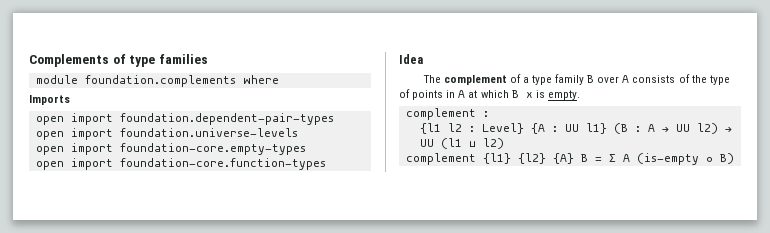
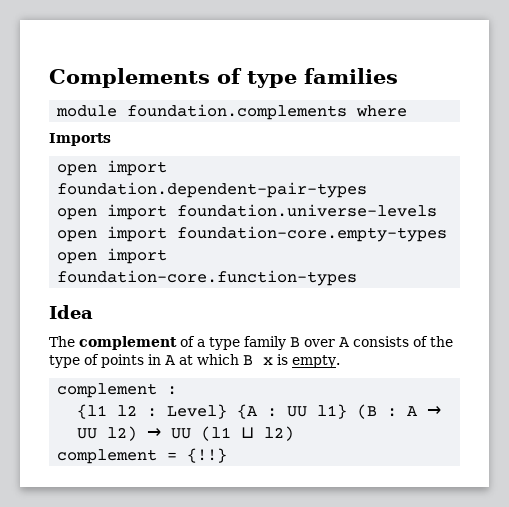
[482,153,734,165] {l1} {l2} {A} B = Σ A (is-empty ∘ B) -> [167,448,228,463] = {!!}

